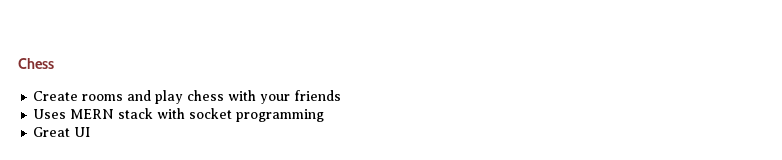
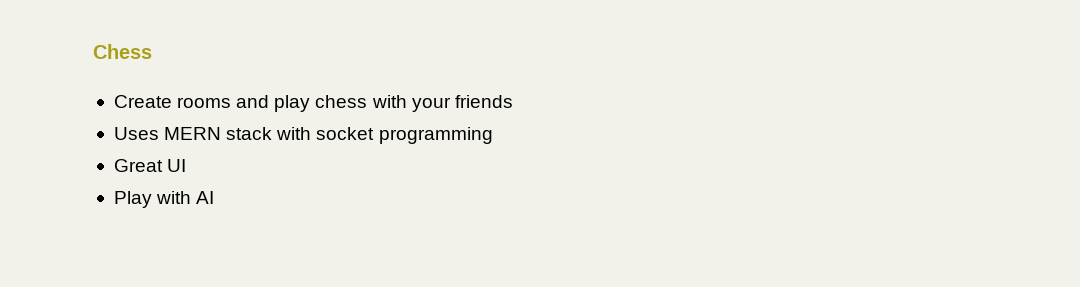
(91, 132) none -> [113,191,215,208] // Play with AI

